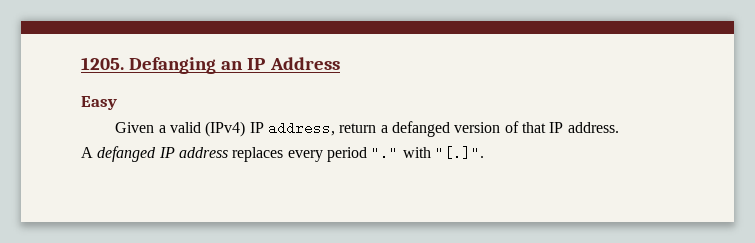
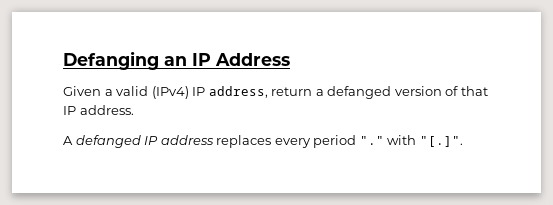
[81,57,124,70] 1205. -> (63, 60) none
[81,96,117,110] // Easy -> (290, 59) none

